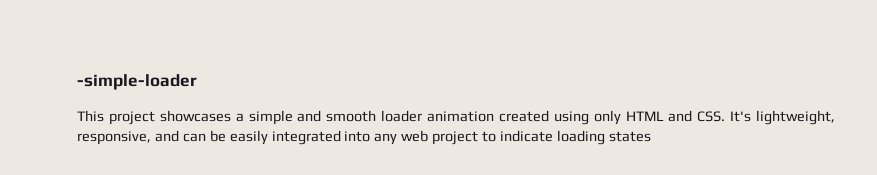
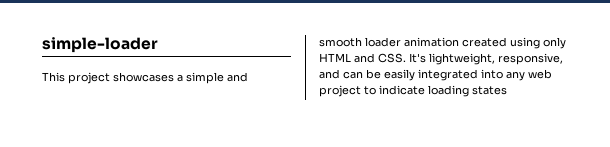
[77,74,197,90] -simple-loader -> [42,37,158,53] simple-loader

